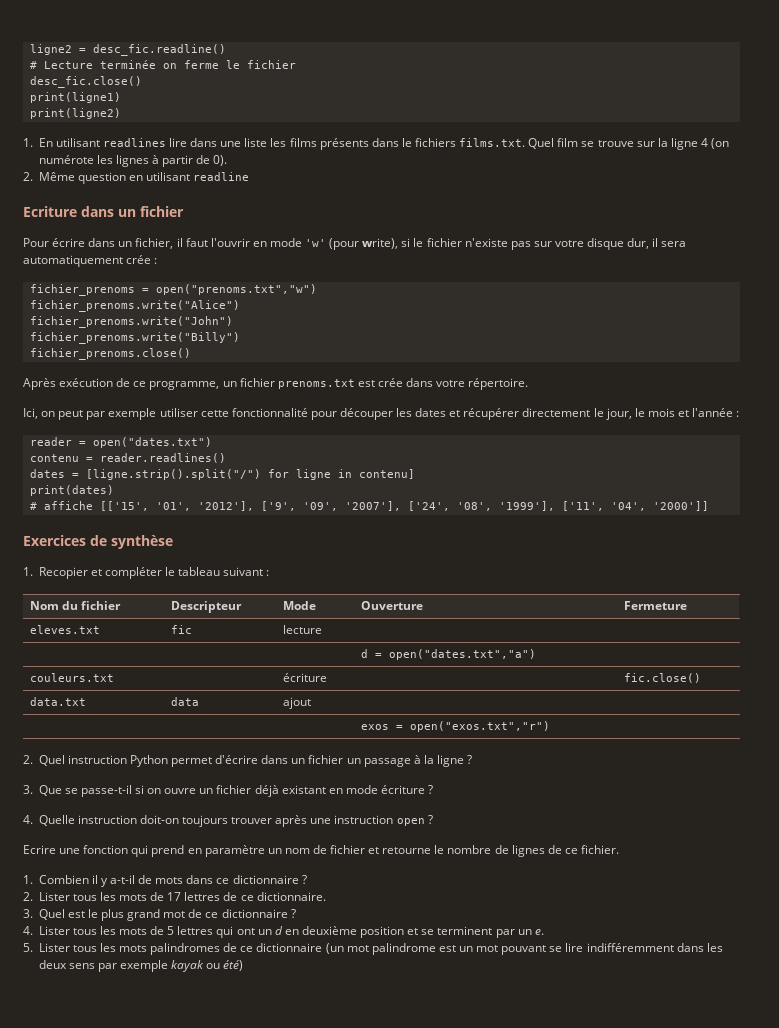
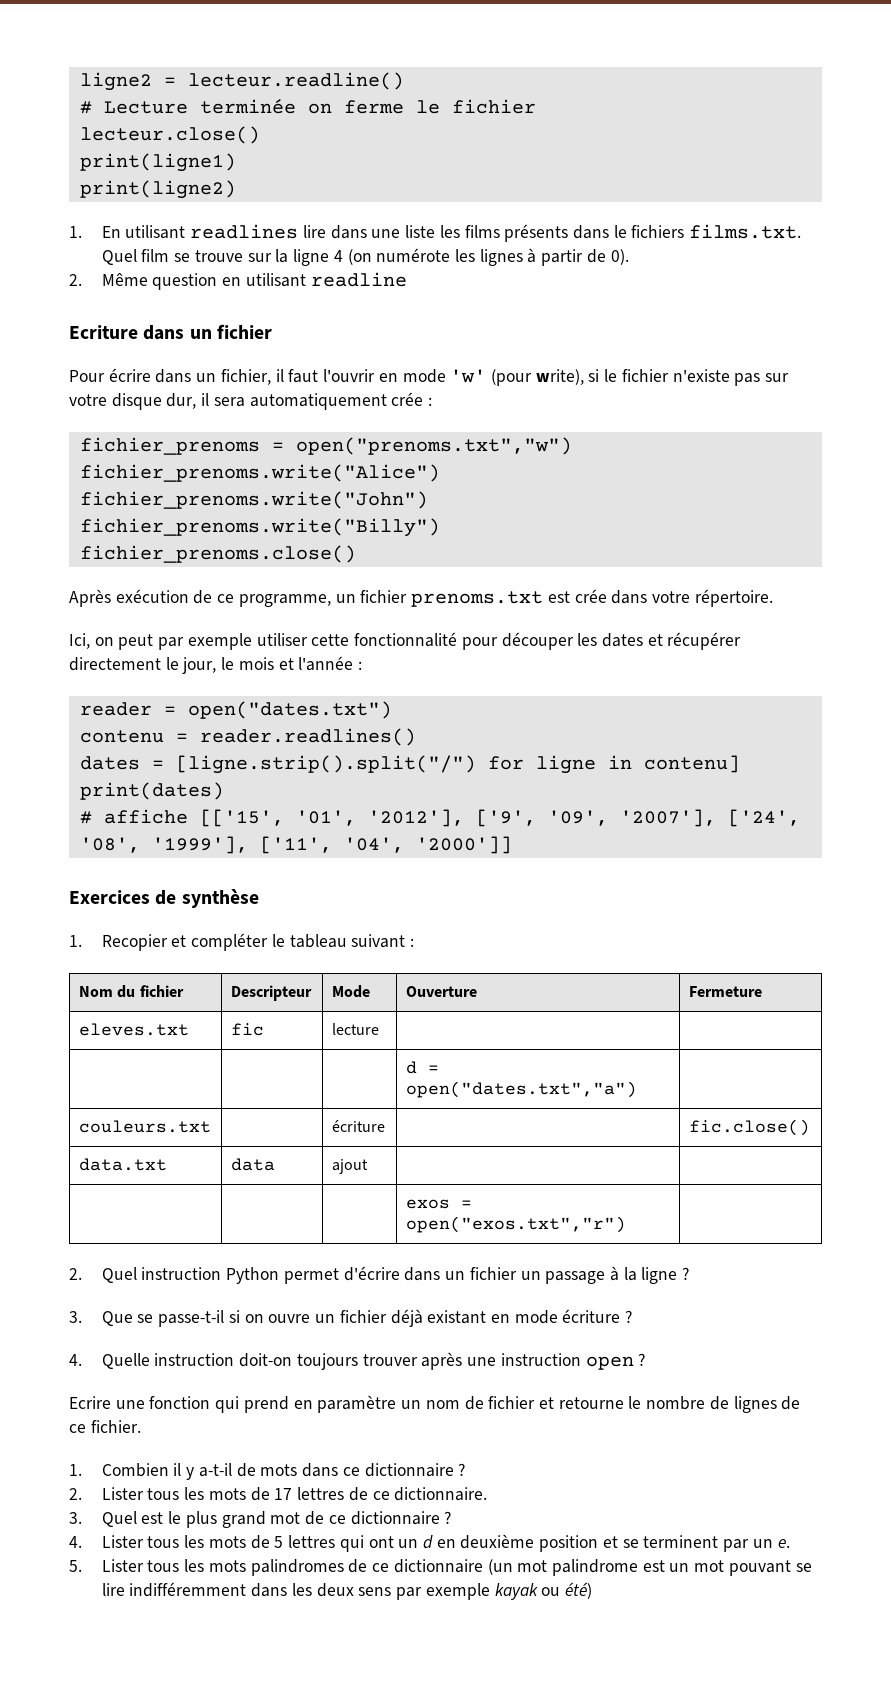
[92,44,226,56] desc_fic.readline() -> [187,72,404,90] lecteur.readline()
[29,76,142,88] desc_fic.close() -> [79,126,260,144] lecteur.close()

